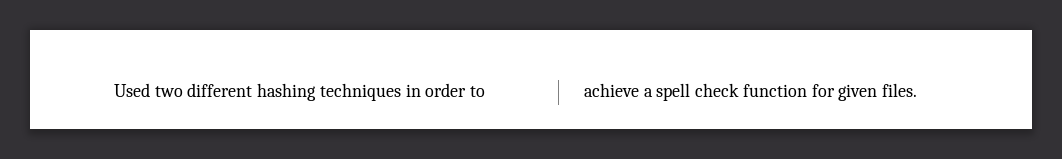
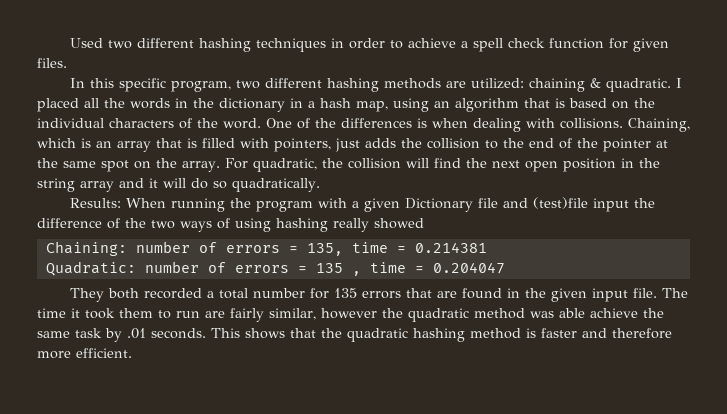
(918, 90) none -> [69,78,682,92] [37,98,655,112] [37,118,690,132] [37,138,668,152] [37,158,660,172] [37,178,320,192] [69,197,655,212] [37,218,424,232] [45,241,487,256] [45,261,505,276] [69,288,688,302] [37,308,664,322] [37,328,672,342] [37,348,132,359] // In this specific program, two different hashing methods are utilized: chaining & quadratic. I placed all the words in the dictionary in a hash map, using an algorithm that is based on the individual characters of the word. One of the differences is when dealing with collisions. Chaining, which is an array that is filled with pointers, just adds the collision to the end of the pointer at the same spot on the array. For quadratic, the collision will find the next open position in the string array and it will do so quadratically. // Results: When running the program with a given Dictionary file and (test)file input the difference of the two ways of using hashing really showed // Chaining: number of errors = 135, time = 0.214381 // Quadratic: number of errors = 135 , time = 0.204047 // They both recorded a total number for 135 errors that are found in the given input file. The time it took them to run are fairly similar, however the quadratic method was able achieve the same task by .01 seconds. This shows that the quadratic hashing method is faster and therefore more efficient.

